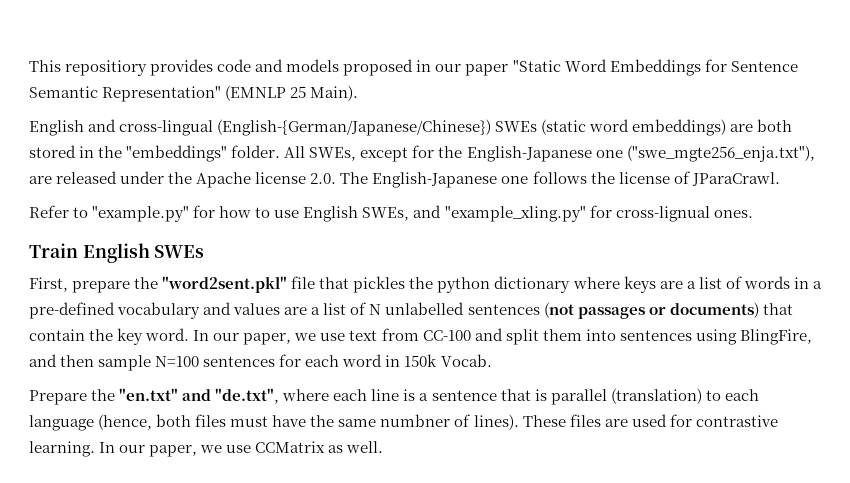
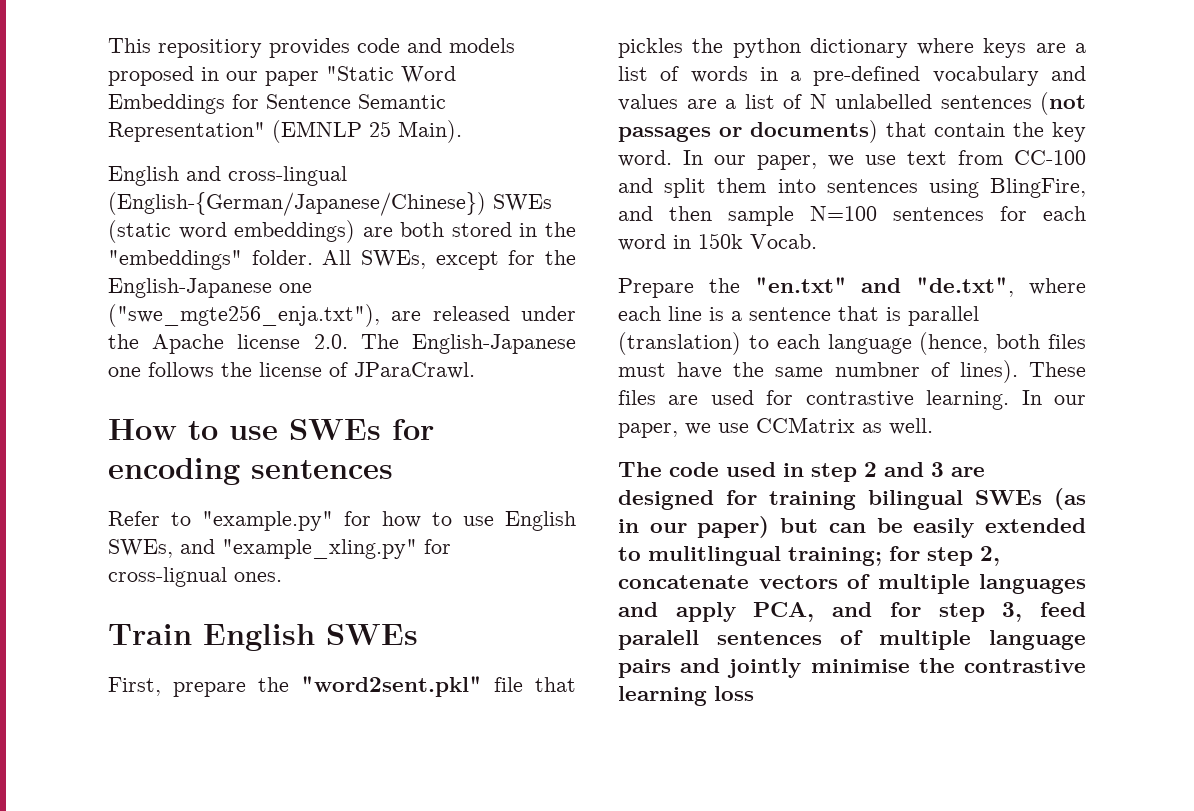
(780, 179) none -> [108,419,434,440] [108,458,393,485] // How to use SWEs for encoding sentences
(384, 447) none -> [618,462,985,482] [618,488,1086,510] [618,516,1086,538] [618,546,1000,566] [618,574,1086,594] [618,602,1086,622] [618,630,1086,650] [618,658,1086,678] [618,686,754,706] // The code used in step 2 and 3 are designed for training bilingual SWEs (as in our paper) but can be easily extended to mulitlingual training; for step 2, concatenate vectors of multiple languages and apply PCA, and for step 3, feed paralell sentences of multiple language pairs and jointly minimise the contrastive learning loss

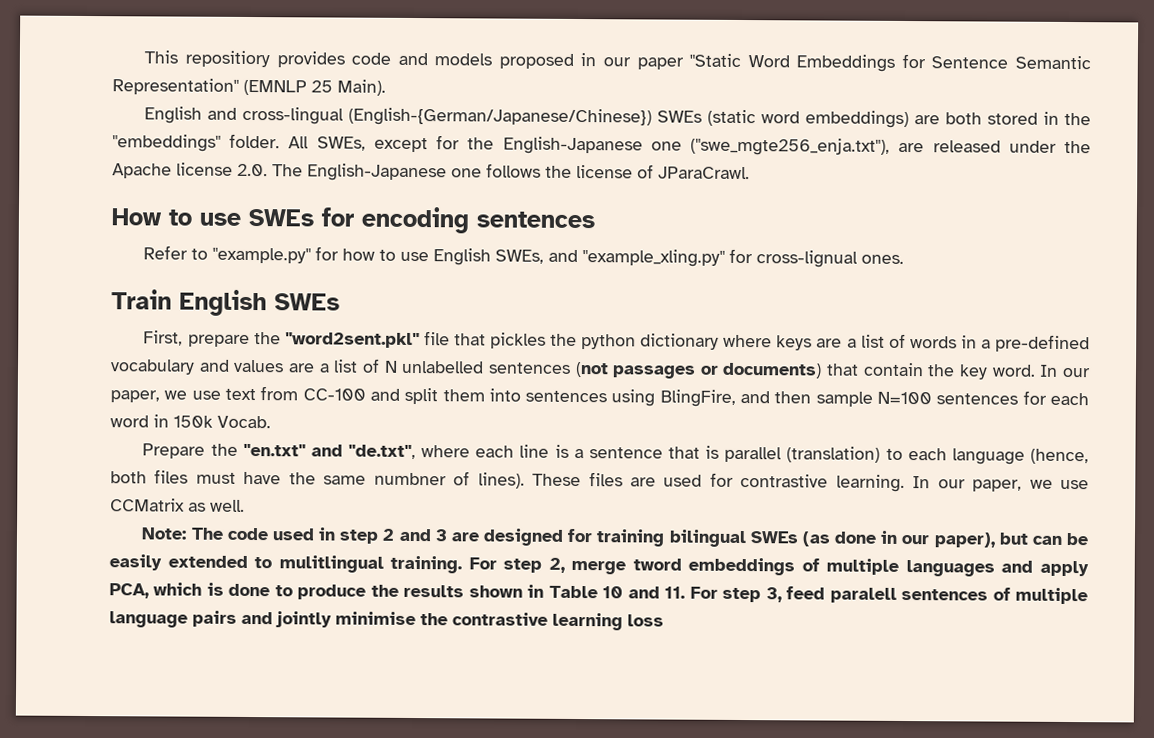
(933, 426) none -> [141,527,188,540] Note:
[618,516,770,538] in our paper) -> [834,530,996,548] done in our paper),
[788,546,1000,566] [618,575,838,589] training; for step 2, concatenate vectors -> [390,555,796,576] training. For step 2, merge tword embeddings
[832,602,921,617] and for -> [153,582,718,600] which is done to produce the results shown in Table 10 and 11. For

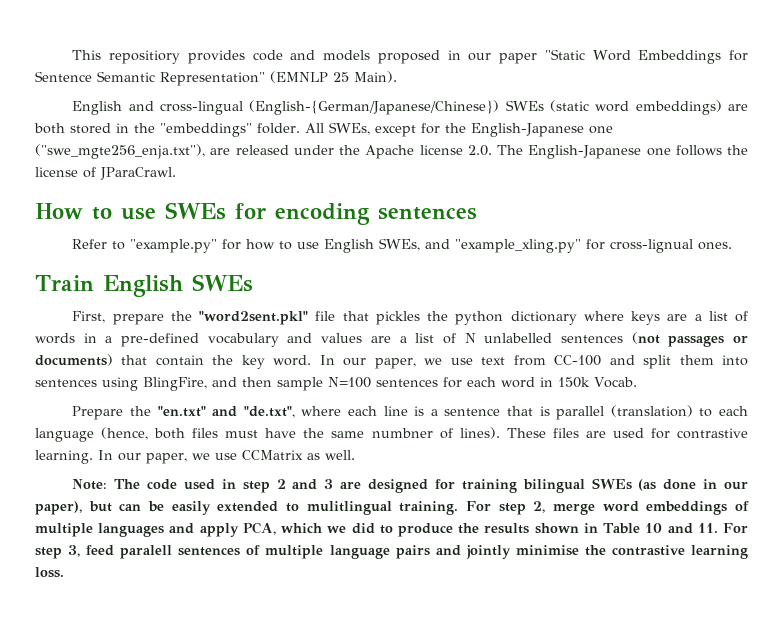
[632,558,682,571] tword -> [602,501,639,512] word
[206,582,271,597] is done -> [327,523,375,534] we did
[627,614,664,627] loss -> [35,567,64,578] loss.

